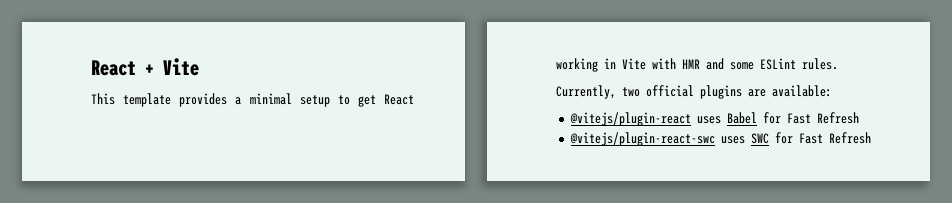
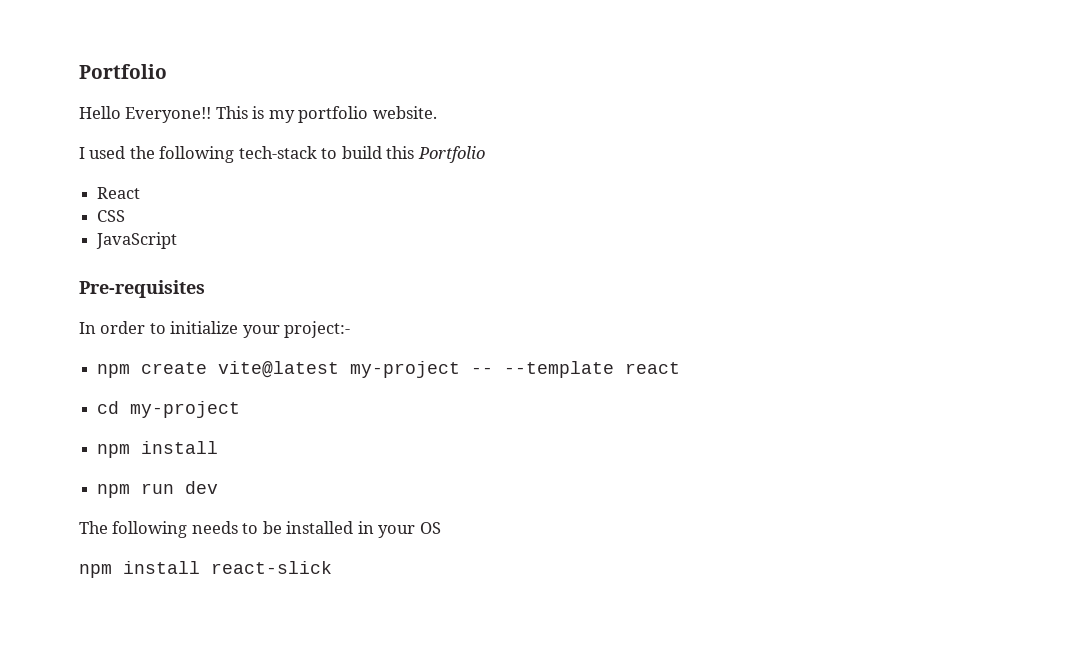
[91,58,199,76] [91,93,414,107] [556,58,838,72] [556,85,832,99] [569,112,859,126] [569,132,871,146] React + Vite // This template provides a minimal setup to get React working in Vite with HMR and some ESLint rules. // Currently, two official plugins are available: // @vitejs/plugin-react uses Babel for Fast Refresh // @vitejs/plugin-react-swc uses SWC for Fast Refresh -> [79,64,167,79] [79,106,437,123] [79,146,485,163] [97,187,141,199] [97,210,126,222] [96,232,178,249] [79,280,205,298] [79,321,351,338] [97,361,681,378] [97,401,241,418] [97,441,219,458] [97,481,219,498] [79,521,441,538] [79,561,332,578] Portfolio // Hello Everyone!! This is my portfolio website. // I used the following tech-stack to build this Portfolio // React // CSS // JavaScript // Pre-requisites // In order to initialize your project:- // npm create vite@latest my-project -- --template react // cd my-project // npm install // npm run dev // The following needs to be installed in your OS // npm install react-slick

